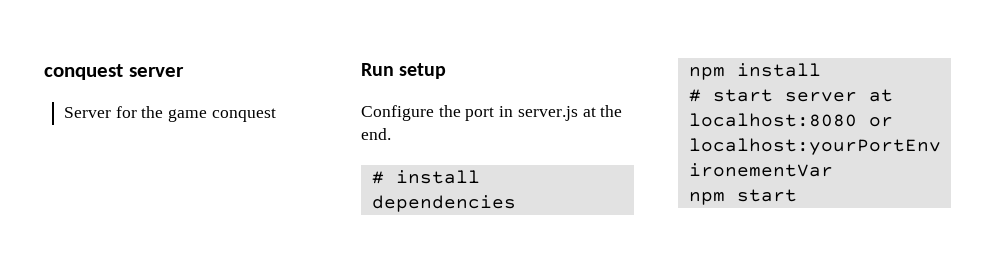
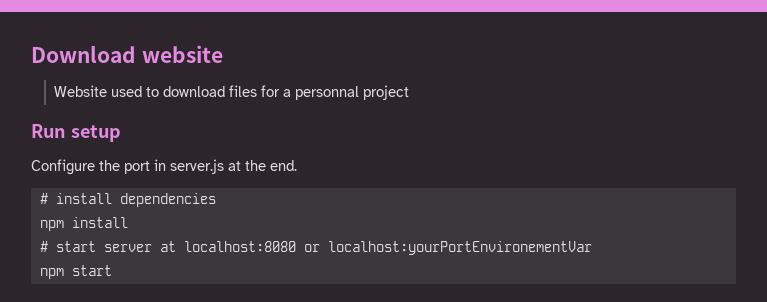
[44,64,184,80] [63,106,276,122] conquest server // Server for the game conquest -> [31,45,223,63] [54,85,410,100] Download website // Website used to download files for a personnal project

